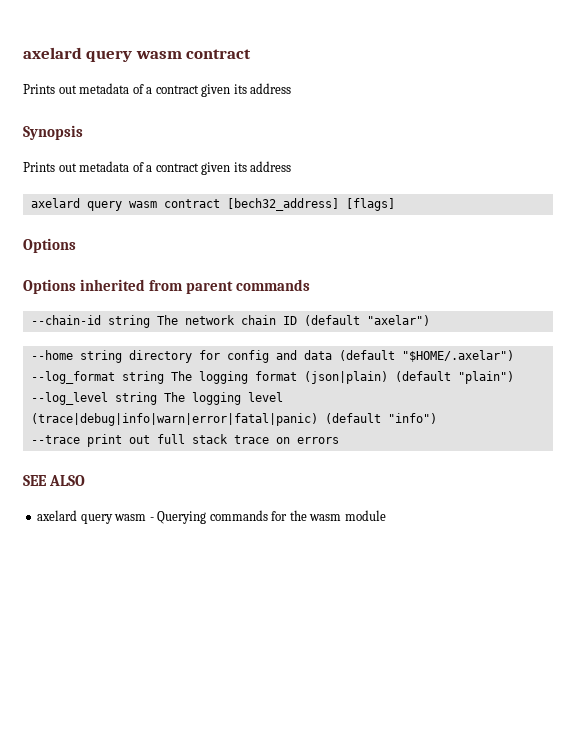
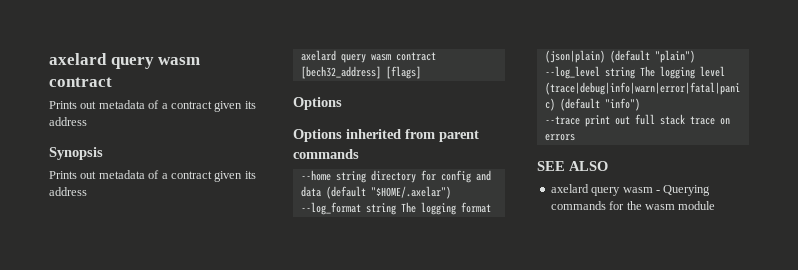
[30,315,430,328] // --chain-id string The network chain ID (default "axelar") -> (359, 154) none

